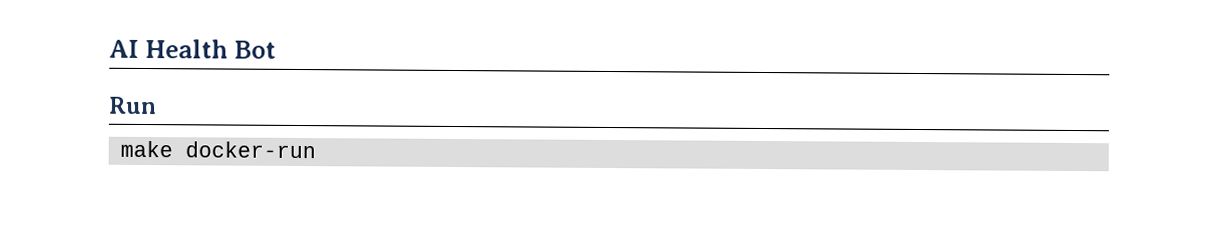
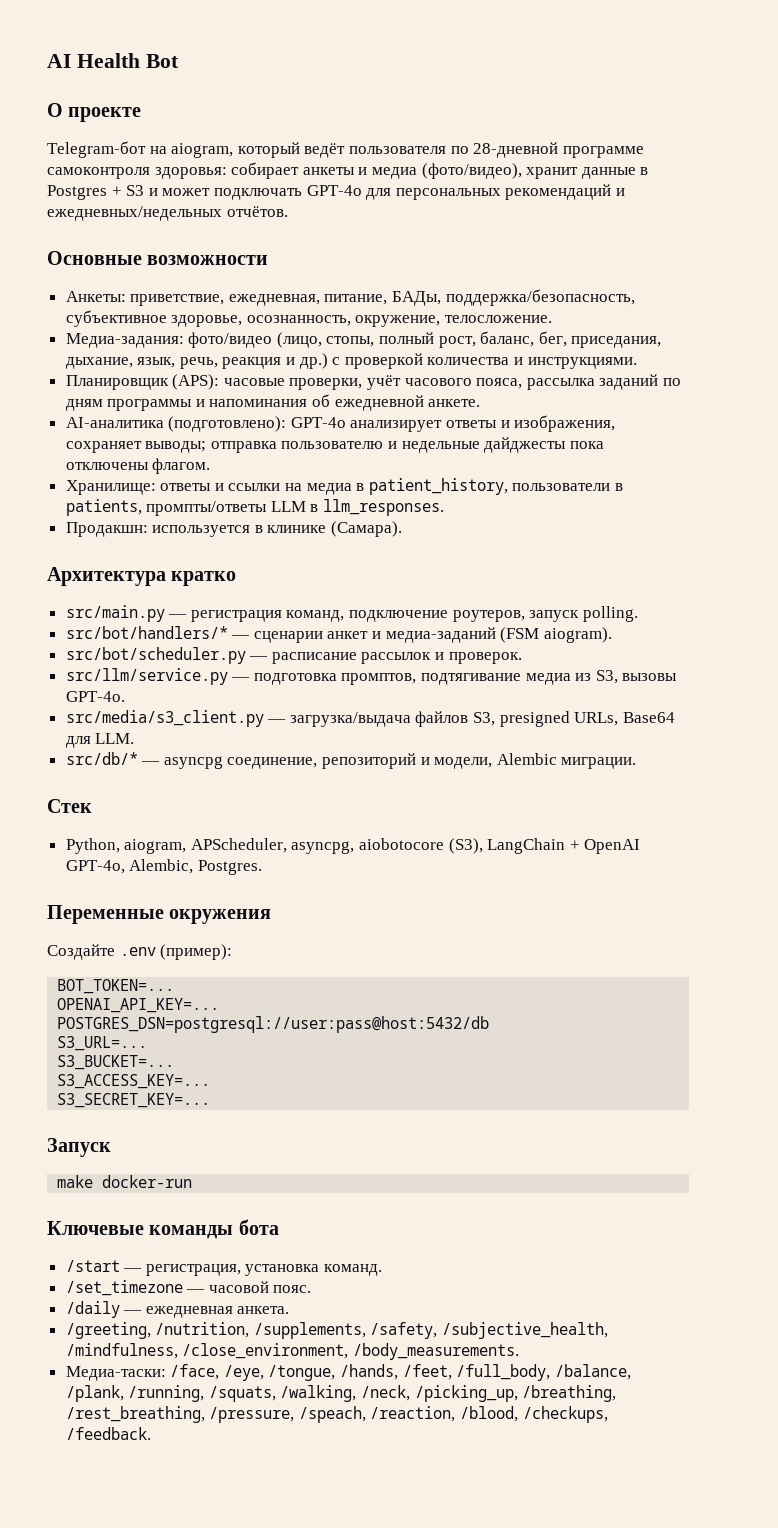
[109,96,157,115] [120,140,317,159] Run // make docker-run -> [47,103,142,122] [47,141,644,158] [47,162,649,179] [47,184,625,200] [47,206,288,221] [47,251,269,265] [65,289,635,306] [65,310,553,327] [65,331,662,348] [65,353,637,369] [65,374,682,390] [65,394,481,411] [65,415,616,432] [65,437,604,453] [65,458,211,474] [65,478,624,495] [65,499,445,516] [65,521,403,537] [47,567,237,586] [65,605,638,622] [65,626,612,643] [65,647,522,664] [65,668,678,685] [65,691,125,702] [65,710,675,727] [65,733,135,748] [65,752,637,769] [47,799,92,813] [65,838,641,854] [65,859,262,875] [47,905,272,924] [47,944,233,960] [57,979,175,994] [57,998,220,1013] [57,1016,490,1033] [57,1036,148,1051] [57,1055,175,1070] [57,1074,211,1089] [57,1093,211,1108] [47,1138,111,1157] [57,1175,193,1188] [47,1219,279,1239] [65,1260,383,1276] [65,1280,312,1296] [65,1301,290,1318] [65,1322,609,1339] [65,1343,519,1360] [65,1364,631,1381] [65,1385,617,1402] [65,1406,608,1423] [65,1427,151,1440] О проекте // Telegram-бот на aiogram, который ведёт пользователя по 28‑дневной программе самоконтроля здоровья: собирает анкеты и медиа (фото/видео), хранит данные в Postgres + S3 и может подключать GPT‑4o для персональных рекомендаций и ежедневных/недельных отчётов. // Основные возможности // Анкеты: приветствие, ежедневная, питание, БАДы, поддержка/безопасность, субъективное здоровье, осознанность, окружение, телосложение. // Медиа‑задания: фото/видео (лицо, стопы, полный рост, баланс, бег, приседания, дыхание, язык, речь, реакция и др.) с проверкой количества и инструкциями. // Планировщик (APS): часовые проверки, учёт часового пояса, рассылка заданий по дням программы и напоминания об ежедневной анкете. // AI‑аналитика (подготовлено): GPT‑4o анализирует ответы и изображения, сохраняет выводы; отправка пользователю и недельные дайджесты пока отключены флагом. // Хранилище: ответы и ссылки на медиа в patient_history, пользователи в patients, промпты/ответы LLM в llm_responses. // Продакшн: используется в клинике (Самара). // Архитектура кратко // src/main.py — регистрация команд, подключение роутеров, запуск polling. // src/bot/handlers/* — сценарии анкет и медиа‑заданий (FSM aiogram). // src/bot/scheduler.py — расписание рассылок и проверок. // src/llm/service.py — подготовка промптов, подтягивание медиa из S3, вызовы GPT‑4o. // src/media/s3_client.py — загрузка/выдача файлов S3, presigned URLs, Base64 для LLM. // src/db/* — asyncpg соединение, репозиторий и модели, Alembic миграции. // Стек // Python, aiogram, APScheduler, asyncpg, aiobotocore (S3), LangChain + OpenAI GPT‑4o, Alembic, Postgres. // Переменные окружения // Создайте .env (пример): // BOT_TOKEN=... // OPENAI_API_KEY=... // POSTGRES_DSN=postgresql://user:pass@host:5432/db // S3_URL=... // S3_BUCKET=... // S3_ACCESS_KEY=... // S3_SECRET_KEY=... // Запуск // make docker-run // Ключевые команды бота // /start — регистрация, установка команд. // /set_timezone — часовой пояс. // /daily — ежедневная анкета. // /greeting, /nutrition, /supplements, /safety, /subjective_health, /mindfulness, /close_environment, /body_measurements. // Медиа‑таски: /face, /eye, /tongue, /hands, /feet, /full_body, /balance, /plank, /running, /squats, /walking, /neck, /picking_up, /breathing, /rest_breathing, /pressure, /speach, /reaction, /blood, /checkups, /feedback.

